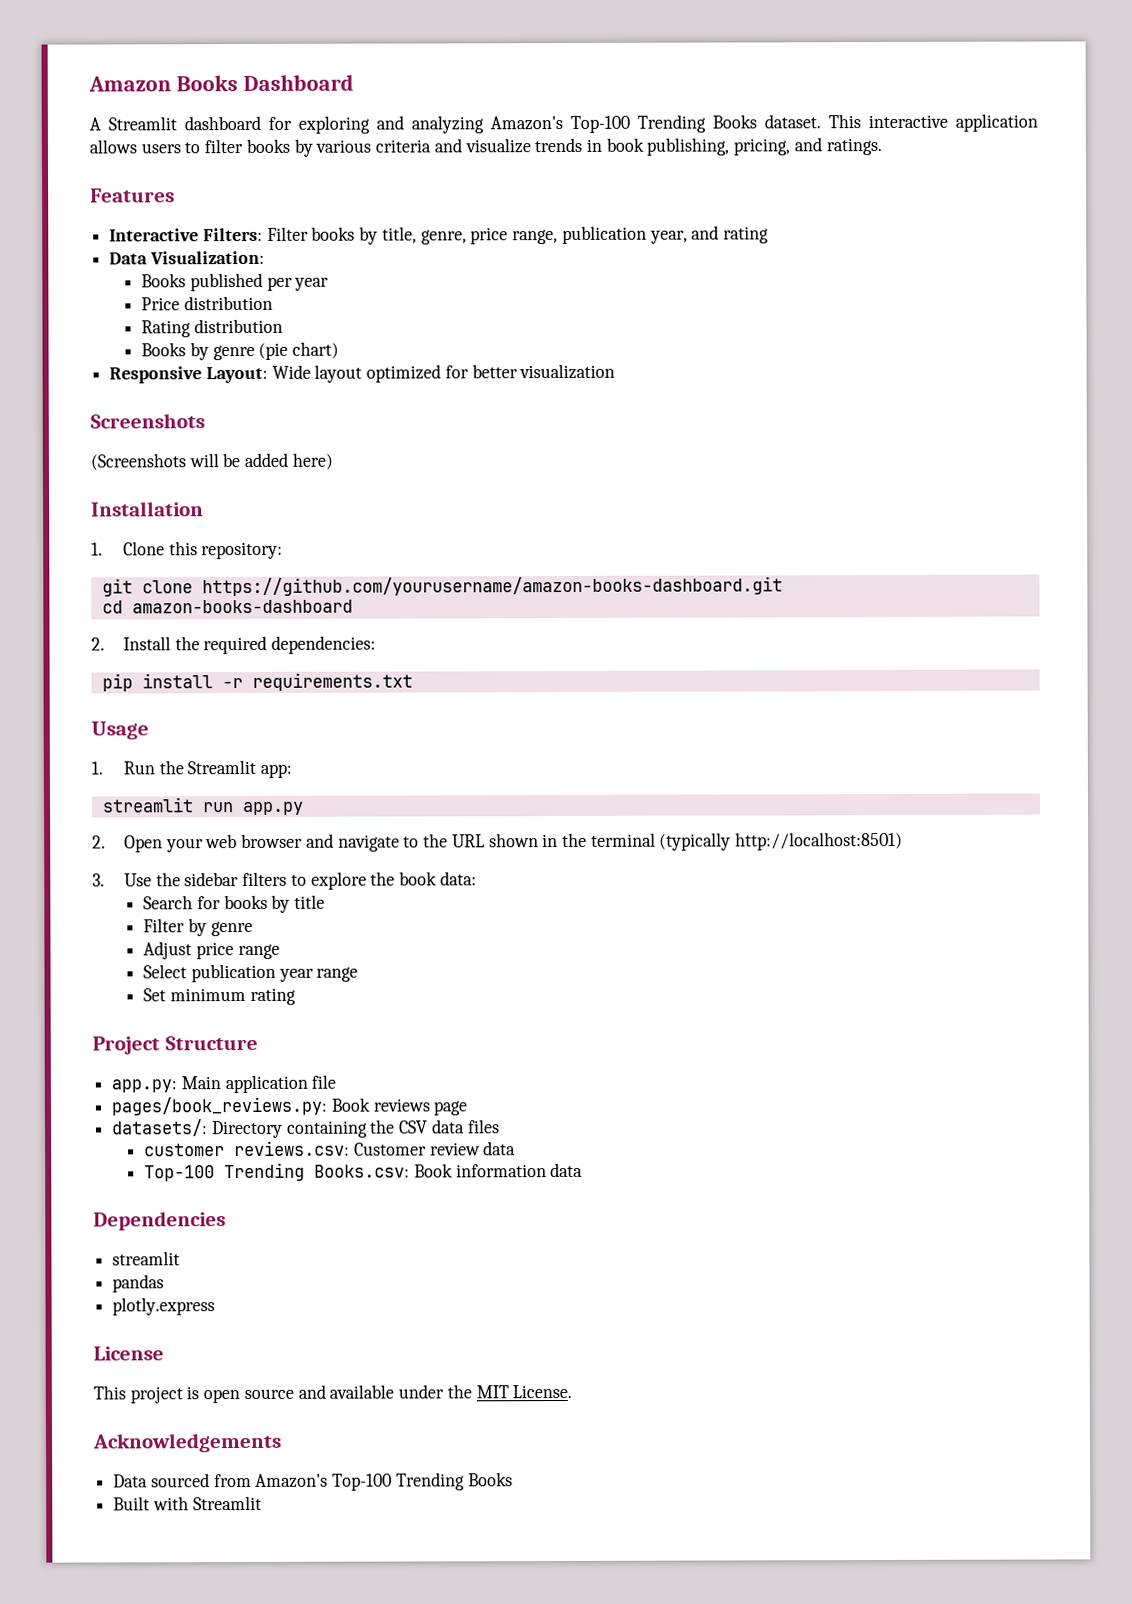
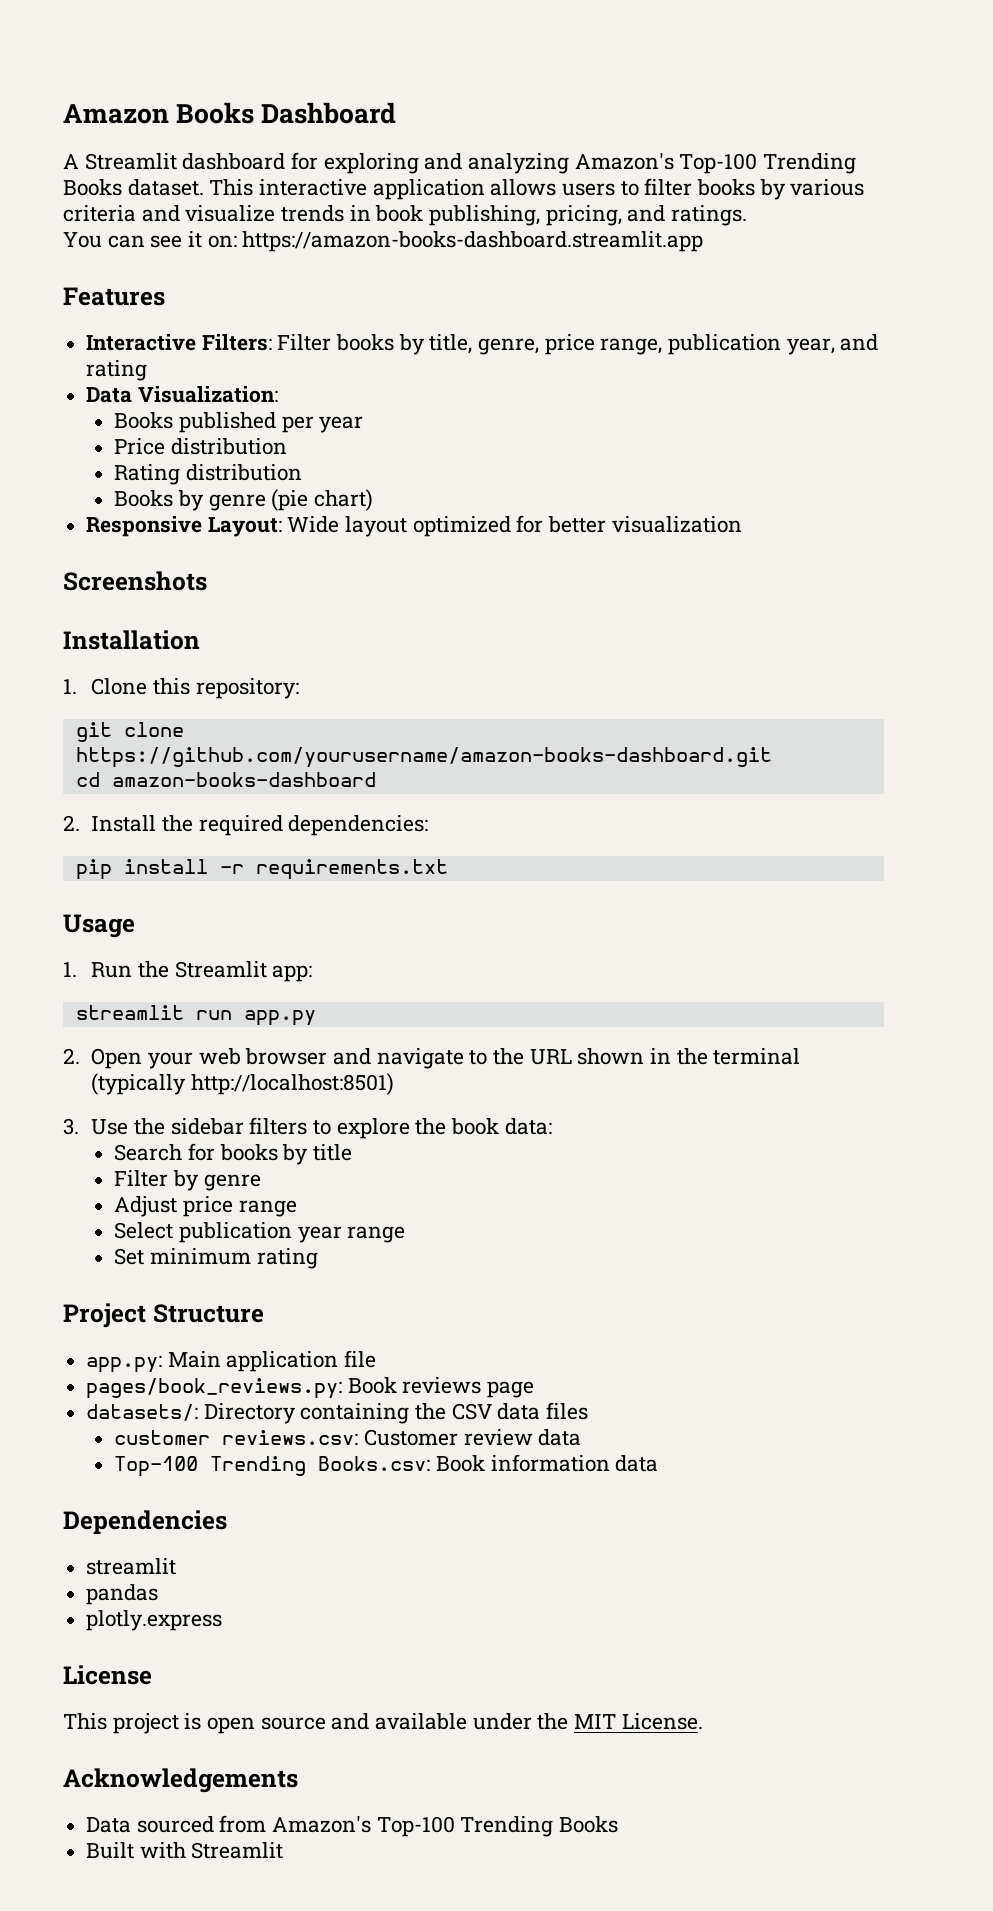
(882, 147) none -> [63,231,704,252] // You can see it on: https://amazon-books-dashboard.streamlit.app
[90,452,333,471] // (Screenshots will be added here) -> (207, 581) none

